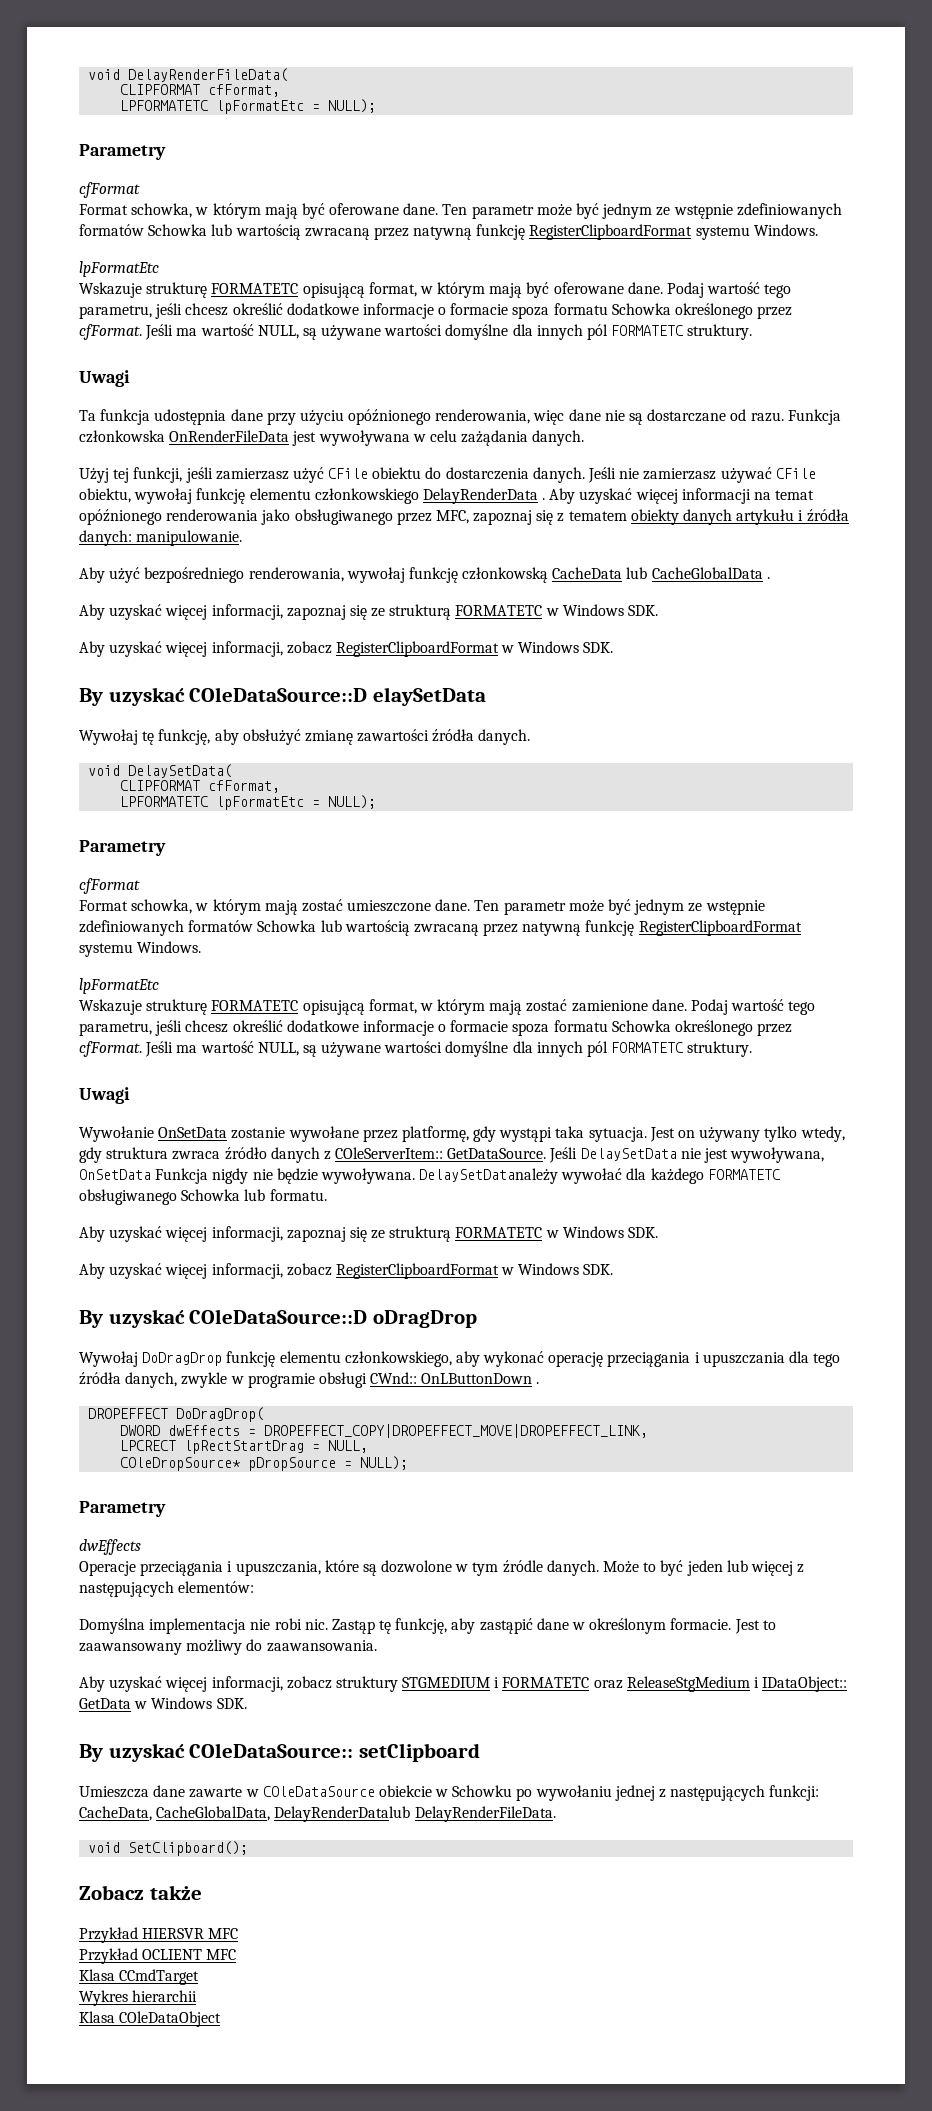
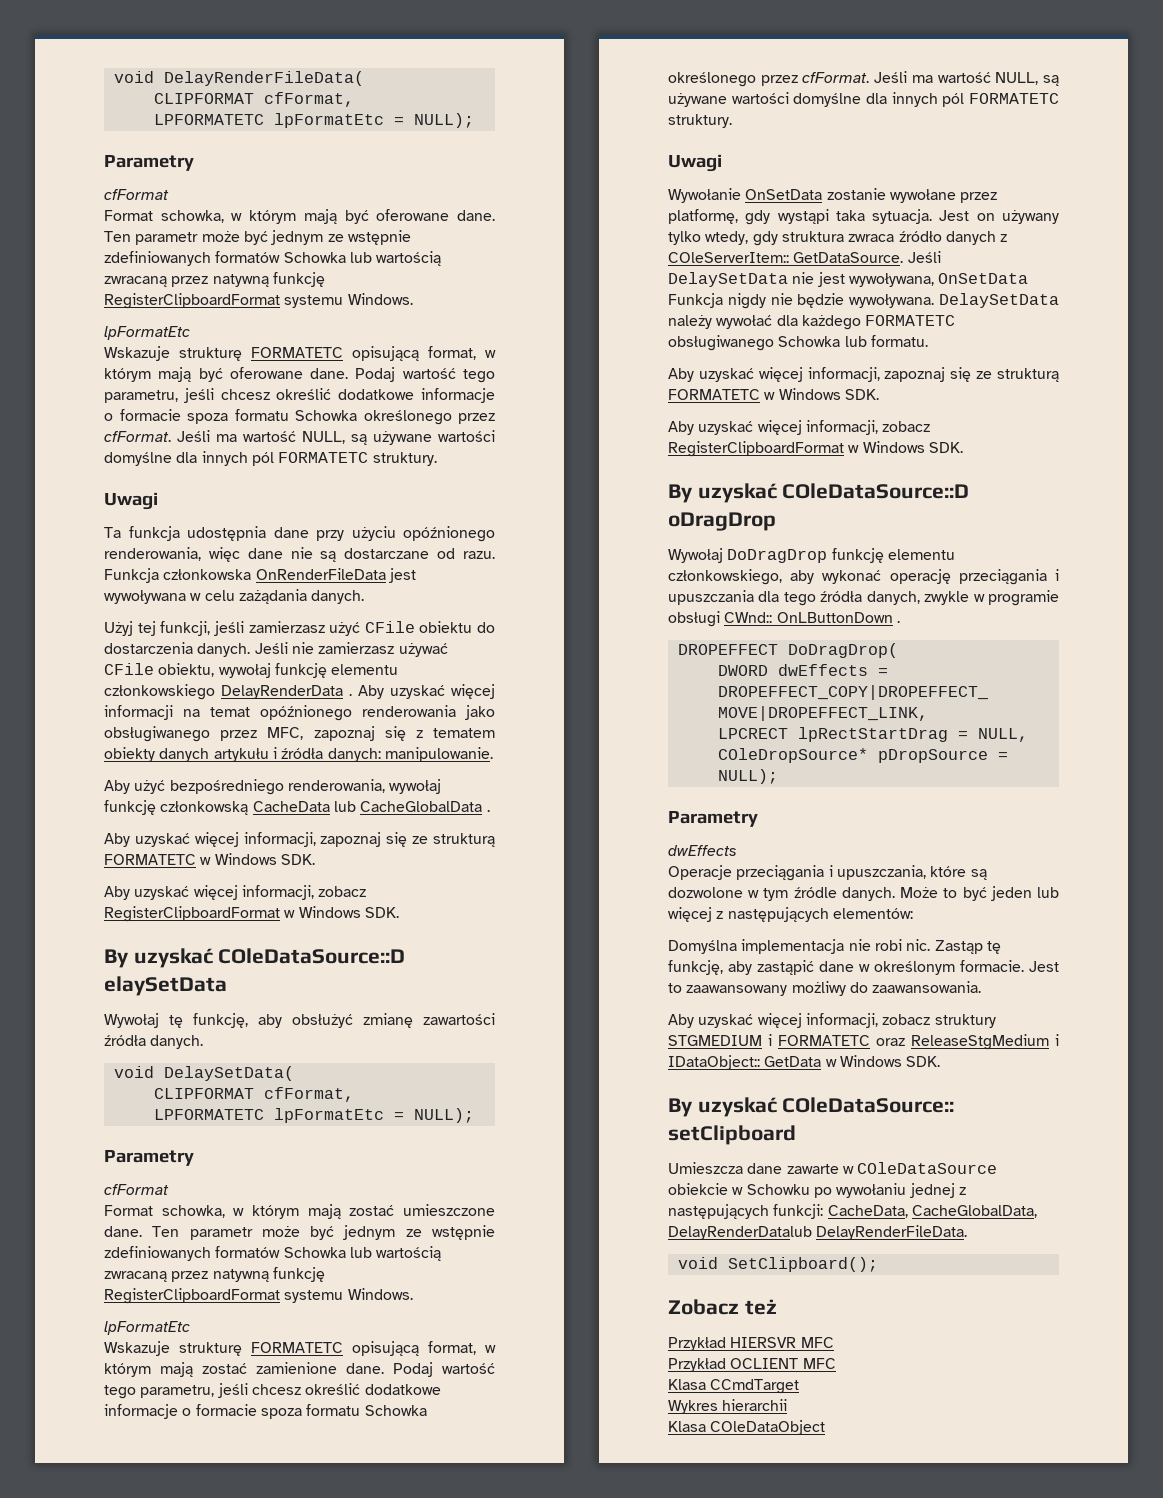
[419,1168,559,1184] DelaySetDatanależy -> [939,293,1059,308] [668,315,712,329] DelaySetData należy
[149,1885,202,1900] także -> [744,1299,777,1315] też

